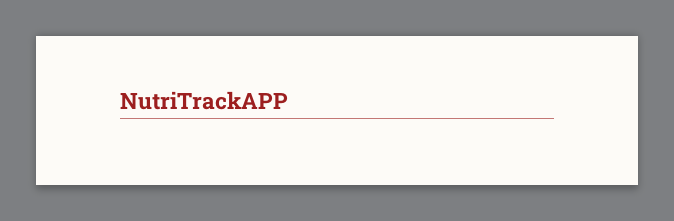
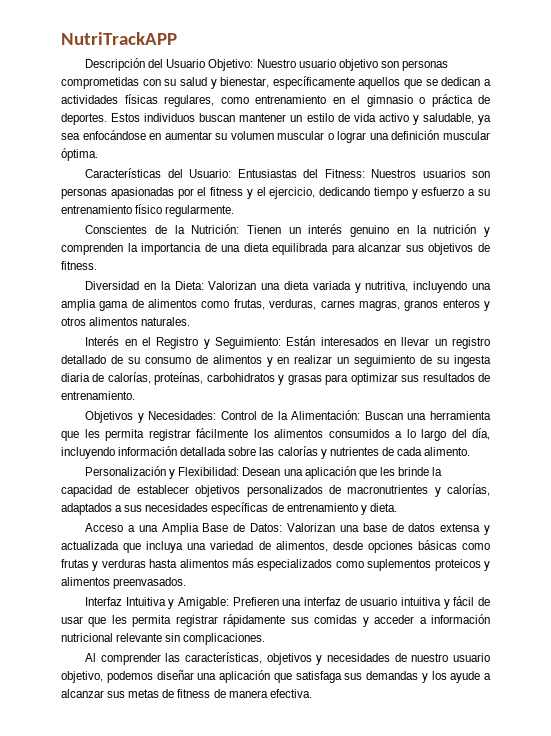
(288, 100) none -> [85,58,448,71] [61,76,491,89] [61,94,490,107] [61,113,491,125] [61,130,491,143] [61,148,98,161] [85,168,490,178] [61,187,491,199] [61,204,235,217] [85,224,491,237] [61,243,491,255] [61,261,97,270] [85,281,491,293] [61,299,491,311] [61,317,191,326] [85,336,490,349] [61,355,491,367] [61,372,490,385] [61,391,135,400] [85,410,491,423] [61,428,490,441] [61,446,471,459] [85,466,443,479] [61,484,490,497] [61,502,397,515] [85,523,491,535] [61,540,491,553] [61,558,490,571] [61,577,187,589] [85,596,491,609] [61,614,490,627] [61,633,266,645] [85,652,491,665] [61,670,491,683] [61,689,312,698] // Descripción del Usuario Objetivo: Nuestro usuario objetivo son personas comprometidas con su salud y bienestar, específicamente aquellos que se dedican a actividades físicas regulares, como entrenamiento en el gimnasio o práctica de deportes. Estos individuos buscan mantener un estilo de vida activo y saludable, ya sea enfocándose en aumentar su volumen muscular o lograr una definición muscular óptima. // Características del Usuario: Entusiastas del Fitness: Nuestros usuarios son personas apasionadas por el fitness y el ejercicio, dedicando tiempo y esfuerzo a su entrenamiento físico regularmente. // Conscientes de la Nutrición: Tienen un interés genuino en la nutrición y comprenden la importancia de una dieta equilibrada para alcanzar sus objetivos de fitness. // Diversidad en la Dieta: Valorizan una dieta variada y nutritiva, incluyendo una amplia gama de alimentos como frutas, verduras, carnes magras, granos enteros y otros alimentos naturales. // Interés en el Registro y Seguimiento: Están interesados en llevar un registro detallado de su consumo de alimentos y en realizar un seguimiento de su ingesta diaria de calorías, proteínas, carbohidratos y grasas para optimizar sus resultados de entrenamiento. // Objetivos y Necesidades: Control de la Alimentación: Buscan una herramienta que les permita registrar fácilmente los alimentos consumidos a lo largo del día, incluyendo información detallada sobre las calorías y nutrientes de cada alimento. // Personalización y Flexibilidad: Desean una aplicación que les brinde la capacidad de establecer objetivos personalizados de macronutrientes y calorías, adaptados a sus necesidades específicas de entrenamiento y dieta. // Acceso a una Amplia Base de Datos: Valorizan una base de datos extensa y actualizada que incluya una variedad de alimentos, desde opciones básicas como frutas y verduras hasta alimentos más especializados como suplementos proteicos y alimentos preenvasados. // Interfaz Intuitiva y Amigable: Prefieren una interfaz de usuario intuitiva y fácil de usar que les permita registrar rápidamente sus comidas y acceder a información nutricional relevante sin complicaciones. // Al comprender las características, objetivos y necesidades de nuestro usuario objetivo, podemos diseñar una aplicación que satisfaga sus demandas y los ayude a alcanzar sus metas de fitness de manera efectiva.

